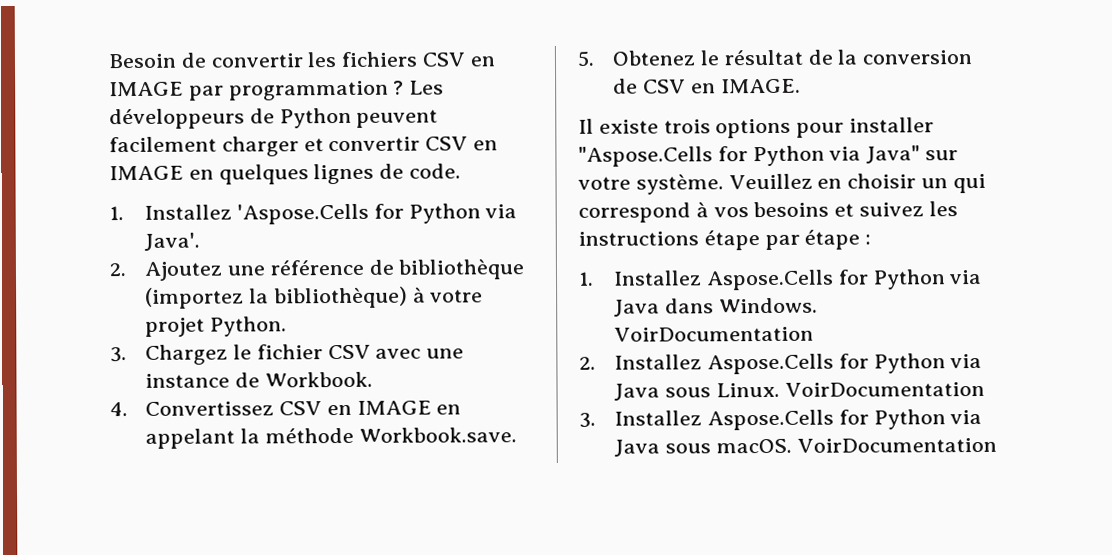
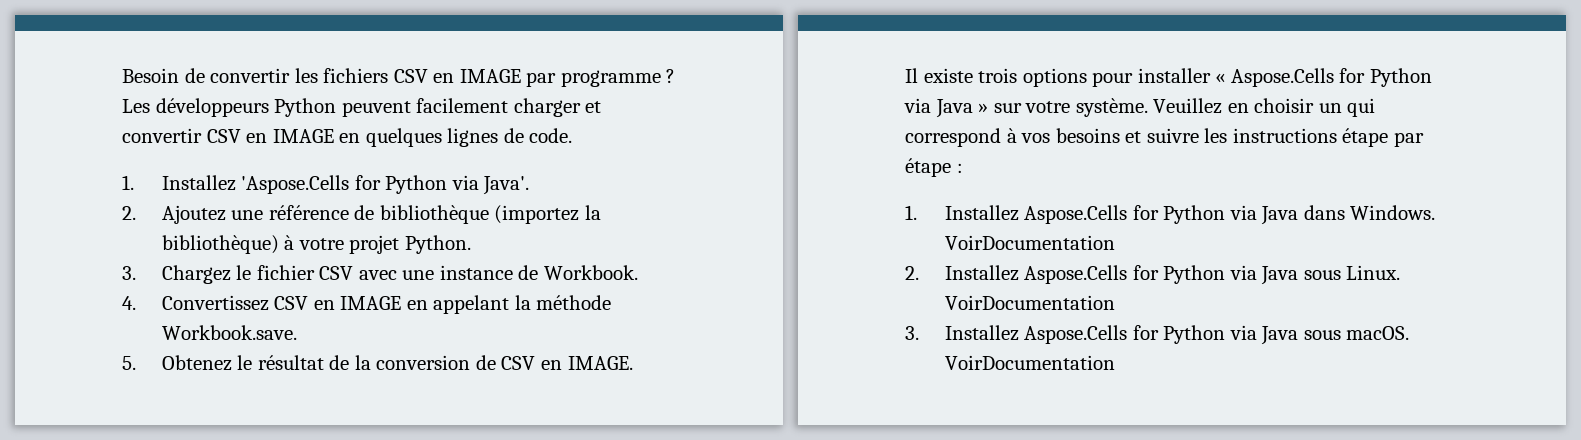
[228,80,389,101] programmation -> [560,70,661,87] programme
[249,108,275,124] de -> (269, 107) none
[578,145,921,167] "Aspose.Cells for Python via Java" -> [1215,68,1432,87] [904,98,989,118] « Aspose.Cells for Python via Java »
[859,202,925,217] suivez -> [1146,128,1199,143] suivre

